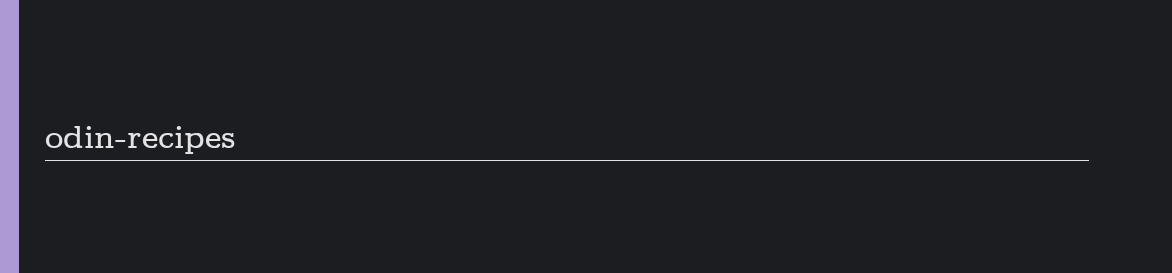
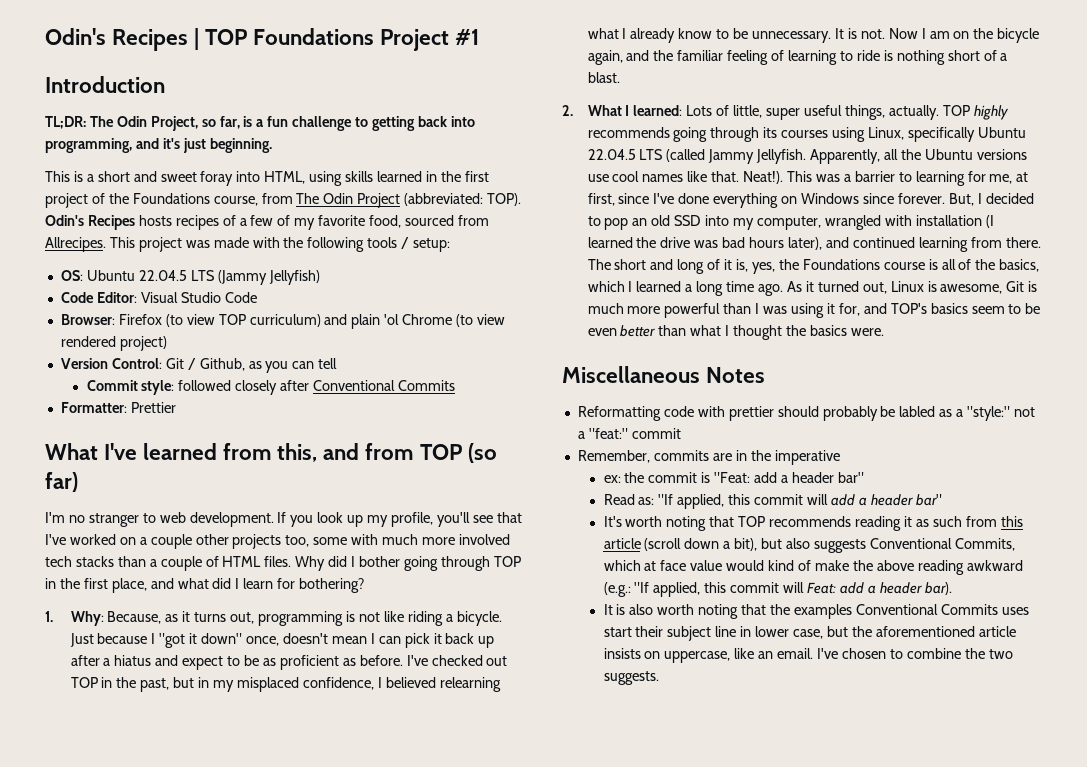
[45,126,236,154] odin-recipes -> [45,28,480,51] [45,76,165,93] [45,116,475,131] [45,138,272,153] [45,171,489,186] [45,193,522,208] [45,215,489,230] [45,237,451,252] [60,270,320,285] [60,292,257,303] [60,314,506,329] [60,336,167,351] [60,358,338,373] [86,380,455,395] [60,402,176,413] [45,443,497,463] [45,472,78,492] [45,512,522,527] [45,534,510,549] [45,556,521,571] [45,578,365,593] [45,611,502,626] [69,633,495,648] [70,655,508,670] [70,677,501,692] [587,28,1040,43] [587,50,1008,65] [587,72,620,83] [562,105,1009,120] [587,127,1026,142] [587,149,1027,164] [587,171,1029,186] [587,193,1034,208] [587,215,994,230] [587,237,1041,252] [587,259,1040,274] [587,281,1038,296] [587,303,1041,318] [587,325,884,340] [562,366,766,383] [577,406,1036,421] [577,428,681,439] [577,450,840,465] [603,472,864,483] [603,494,942,509] [603,516,1023,531] [603,538,1015,553] [603,560,1023,575] [603,582,952,597] [603,604,1029,619] [603,626,1016,641] [603,648,1013,663] [603,671,659,685] Odin's Recipes | TOP Foundations Project #1 // Introduction // TL;DR: The Odin Project, so far, is a fun challenge to getting back into programming, and it's just beginning. // This is a short and sweet foray into HTML, using skills learned in the first project of the Foundations course, from The Odin Project (abbreviated: TOP). Odin's Recipes hosts recipes of a few of my favorite food, sourced from Allrecipes. This project was made with the following tools / setup: // OS: Ubuntu 22.04.5 LTS (Jammy Jellyfish) // Code Editor: Visual Studio Code // Browser: Firefox (to view TOP curriculum) and plain 'ol Chrome (to view rendered project) // Version Control: Git / Github, as you can tell // Commit style: followed closely after Conventional Commits // Formatter: Prettier // What I've learned from this, and from TOP (so far) // I'm no stranger to web development. If you look up my profile, you'll see that I've worked on a couple other projects too, some with much more involved tech stacks than a couple of HTML files. Why did I bother going through TOP in the first place, and what did I learn for bothering? // 1. Why: Because, as it turns out, programming is not like riding a bicycle. Just because I "got it down" once, doesn't mean I can pick it back up after a hiatus and expect to be as proficient as before. I've checked out TOP in the past, but in my misplaced confidence, I believed relearning what I already know to be unnecessary. It is not. Now I am on the bicycle again, and the familiar feeling of learning to ride is nothing short of a blast. // 2. What I learned: Lots of little, super useful things, actually. TOP highly recommends going through its courses using Linux, specifically Ubuntu 22.04.5 LTS (called Jammy Jellyfish. Apparently, all the Ubuntu versions use cool names like that. Neat!). This was a barrier to learning for me, at first, since I've done everything on Windows since forever. But, I decided to pop an old SSD into my computer, wrangled with installation (I learned the drive was bad hours later), and continued learning from there. The short and long of it is, yes, the Foundations course is all of the basics, which I learned a long time ago. As it turned out, Linux is awesome, Git is much more powerful than I was using it for, and TOP's basics seem to be even better than what I thought the basics were. // Miscellaneous Notes // Reformatting code with prettier should probably be labled as a "style:" not a "feat:" commit // Remember, commits are in the imperative // ex: the commit is "Feat: add a header bar" // Read as: "If applied, this commit will add a header bar" // It's worth noting that TOP recommends reading it as such from this article (scroll down a bit), but also suggests Conventional Commits, which at face value would kind of make the above reading awkward (e.g.: "If applied, this commit will Feat: add a header bar). // It is also worth noting that the examples Conventional Commits uses start their subject line in lower case, but the aforementioned article insists on uppercase, like an email. I've chosen to combine the two suggests.

